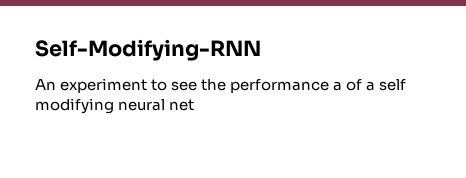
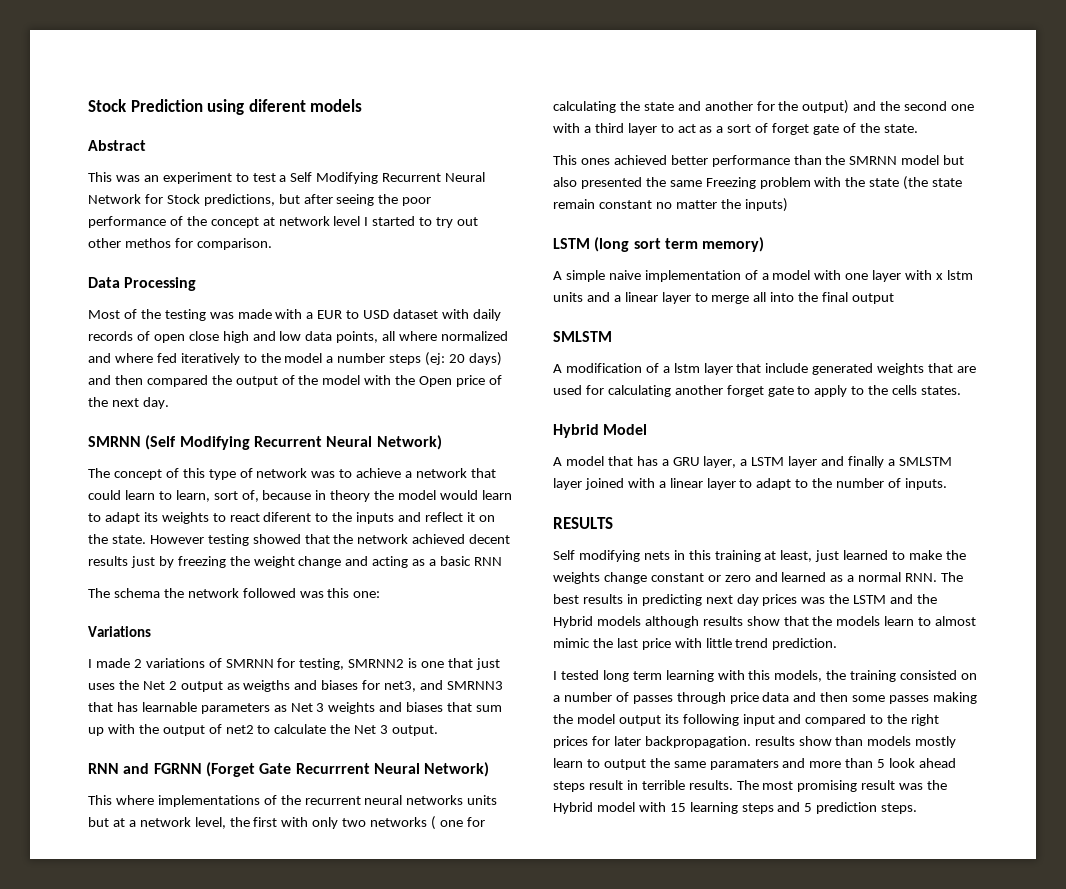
[35,39,261,61] [35,78,407,93] [35,98,195,114] Self-Modifying-RNN // An experiment to see the performance a of a self modifying neural net -> [88,99,363,115] [88,140,146,151] [88,172,486,184] [88,194,432,206] [88,216,479,228] [88,238,272,250] [88,277,197,291] [88,309,501,321] [88,331,509,343] [88,352,502,366] [88,375,502,387] [88,397,169,409] [88,435,442,450] [88,468,496,480] [88,490,512,502] [88,512,495,524] [88,534,511,546] [88,556,502,568] [88,588,381,598] [88,626,151,637] [88,658,500,670] [88,680,503,692] [88,702,503,714] [88,724,439,736] [88,762,490,777] [88,795,498,807] [88,816,485,830] [553,100,975,114] [553,123,918,135] [553,155,965,167] [553,176,963,190] [553,198,788,212] [553,237,765,252] [553,270,973,282] [553,292,895,304] [553,331,612,342] [553,363,977,375] [553,385,962,397] [553,424,648,438] [553,456,952,468] [553,478,947,490] [553,517,613,529] [553,550,966,562] [553,572,964,584] [553,594,938,606] [553,616,977,628] [553,638,838,650] [553,670,978,682] [553,692,978,704] [553,714,940,726] [553,736,957,748] [553,758,957,770] [553,780,948,792] [553,802,918,814] Stock Prediction using diferent models // Abstract // This was an experiment to test a Self Modifying Recurrent Neural Network for Stock predictions, but after seeing the poor performance of the concept at network level I started to try out other methos for comparison. // Data Processing // Most of the testing was made with a EUR to USD dataset with daily records of open close high and low data points, all where normalized and where fed iteratively to the model a number steps (ej: 20 days) and then compared the output of the model with the Open price of the next day. // SMRNN (Self Modifying Recurrent Neural Network) // The concept of this type of network was to achieve a network that could learn to learn, sort of, because in theory the model would learn to adapt its weights to react diferent to the inputs and reflect it on the state. However testing showed that the network achieved decent results just by freezing the weight change and acting as a basic RNN // The schema the network followed was this one: // Variations // I made 2 variations of SMRNN for testing, SMRNN2 is one that just uses the Net 2 output as weigths and biases for net3, and SMRNN3 that has learnable parameters as Net 3 weights and biases that sum up with the output of net2 to calculate the Net 3 output. // RNN and FGRNN (Forget Gate Recurrrent Neural Network) // This where implementations of the recurrent neural networks units but at a network level, the first with only two networks ( one for calculating the state and another for the output) and the second one with a third layer to act as a sort of forget gate of the state. // This ones achieved better performance than the SMRNN model but also presented the same Freezing problem with the state (the state remain constant no matter the inputs) // LSTM (long sort term memory) // A simple naive implementation of a model with one layer with x lstm units and a linear layer to merge all into the final output // SMLSTM // A modification of a lstm layer that include generated weights that are used for calculating another forget gate to apply to the cells states. // Hybrid Model // A model that has a GRU layer, a LSTM layer and finally a SMLSTM layer joined with a linear layer to adapt to the number of inputs. // RESULTS // Self modifying nets in this training at least, just learned to make the weights change constant or zero and learned as a normal RNN. The best results in predicting next day prices was the LSTM and the Hybrid models although results show that the models learn to almost mimic the last price with little trend prediction. // I tested long term learning with this models, the training consisted on a number of passes through price data and then some passes making the model output its following input and compared to the right prices for later backpropagation. results show than models mostly learn to output the same paramaters and more than 5 look ahead steps result in terrible results. The most promising result was the Hybrid model with 15 learning steps and 5 prediction steps.

